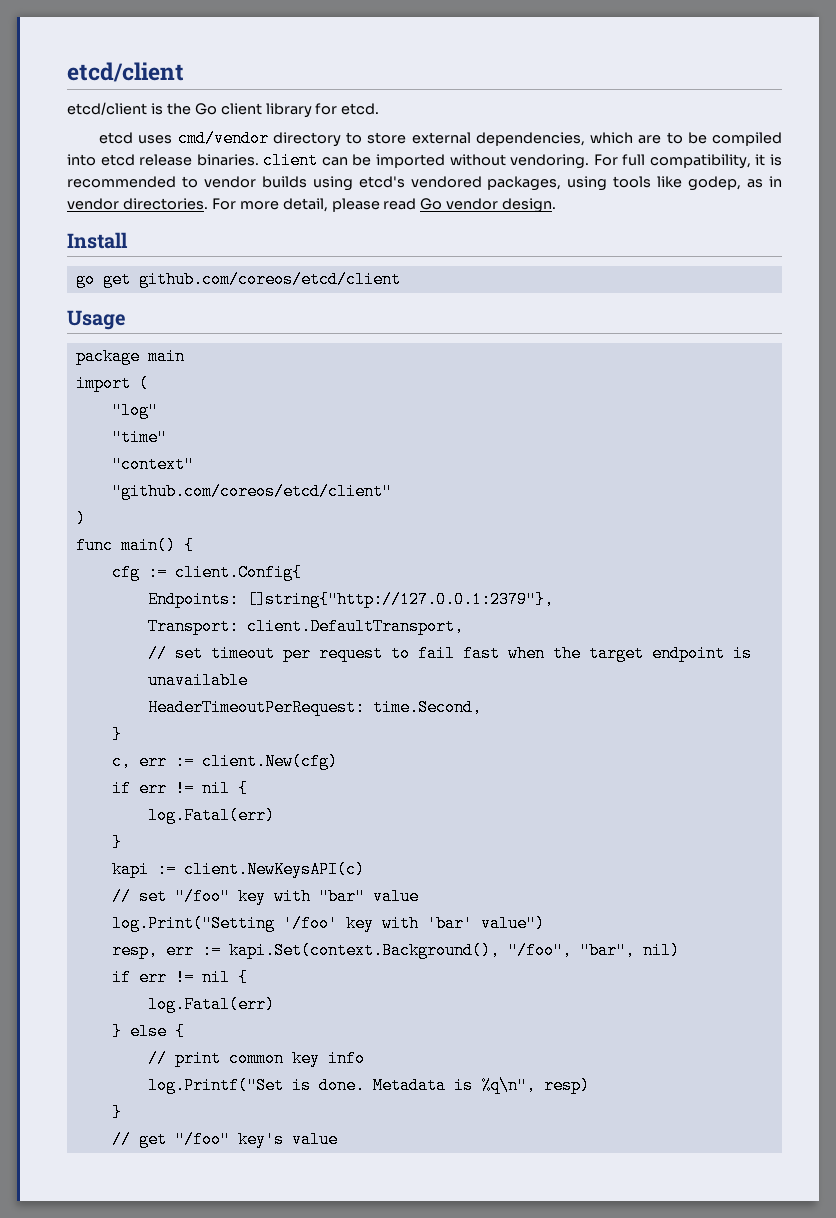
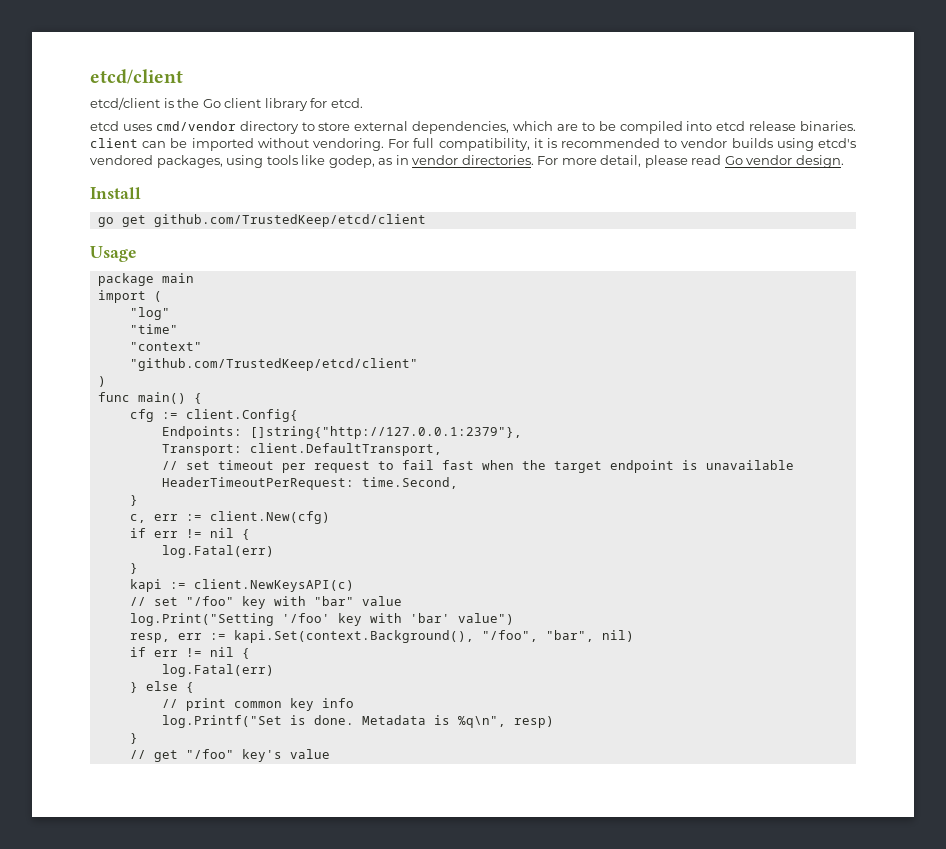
[138,271,401,288] github.com/coreos/etcd/client -> [153,214,426,227] github.com/TrustedKeep/etcd/client
[111,483,392,500] "github.com/coreos/etcd/client" -> [129,358,418,371] "github.com/TrustedKeep/etcd/client"

